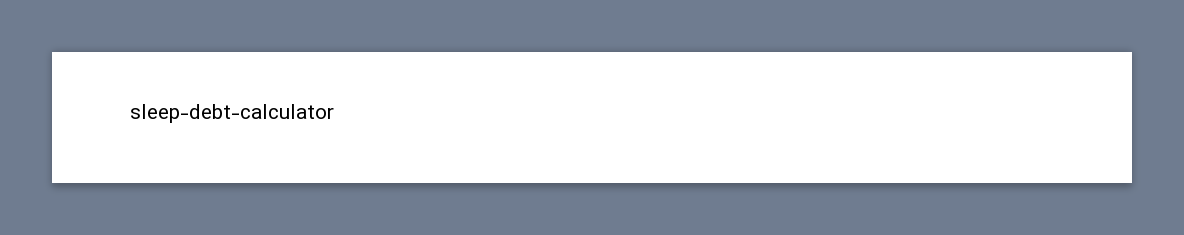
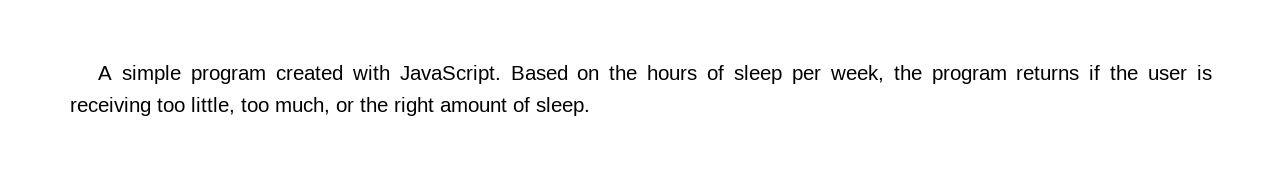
[130,104,334,123] sleep-debt-calculator -> [98,65,1213,84] [70,97,590,116] A simple program created with JavaScript. Based on the hours of sleep per week, the program returns if the user is receiving too little, too much, or the right amount of sleep.

